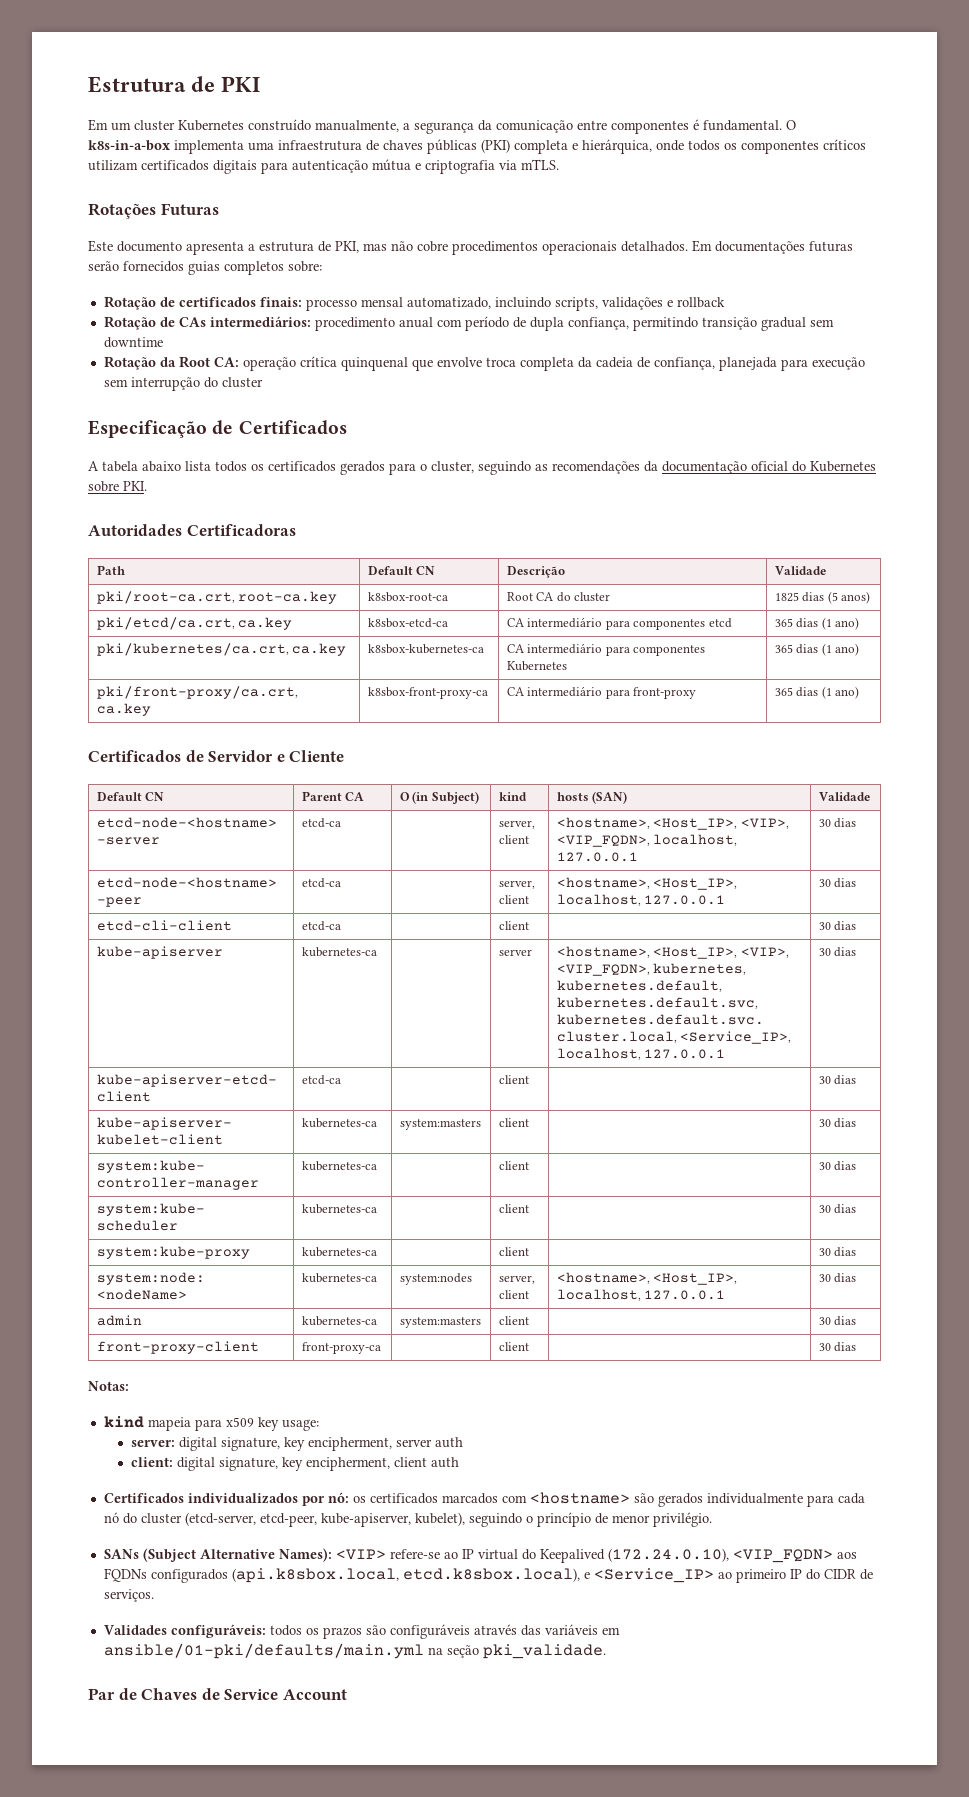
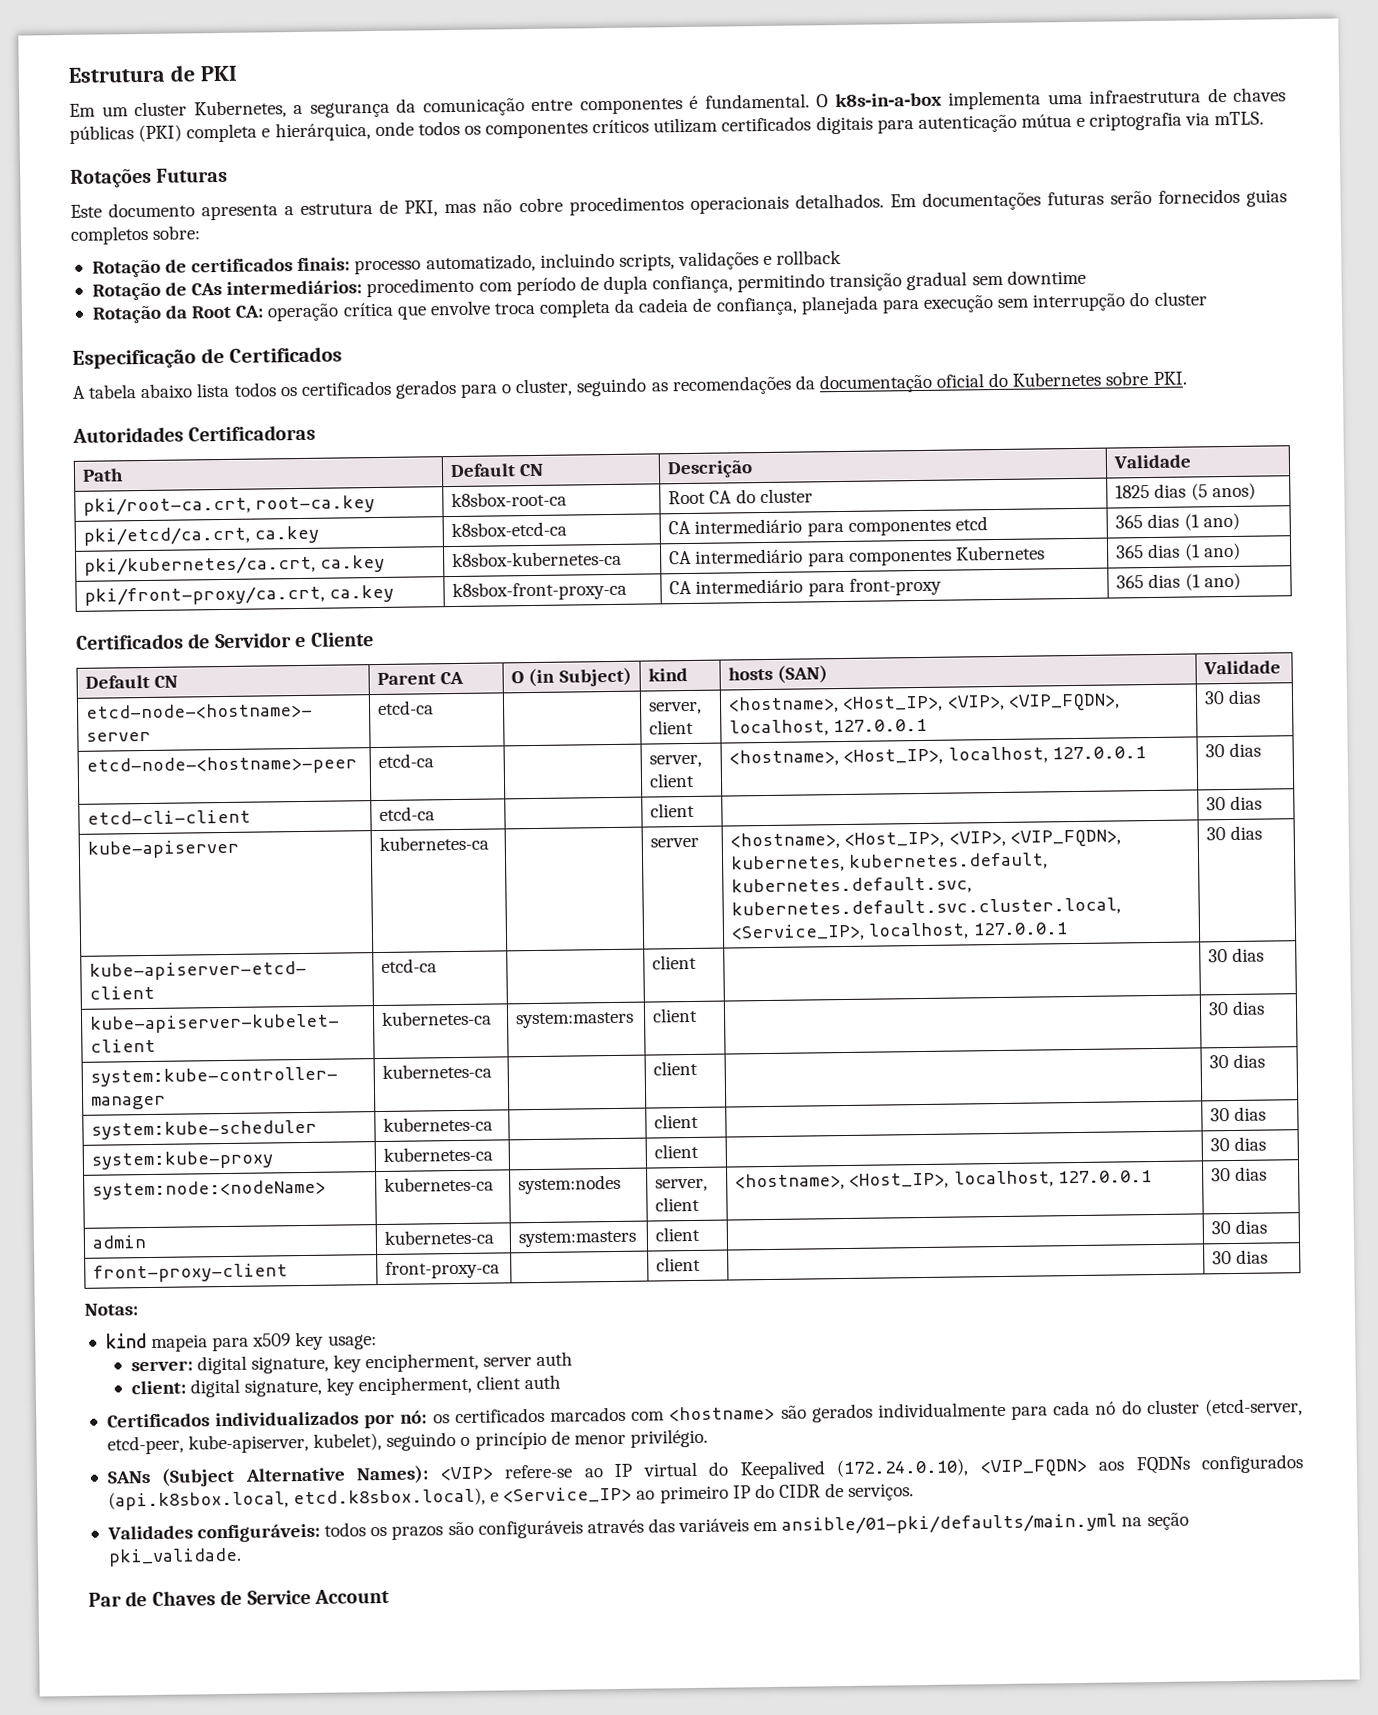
[178,119,399,132] Kubernetes construído manualmente, -> [193,100,287,119] Kubernetes,
[360,297,403,307] mensal -> (422, 267) none
[398,317,433,328] anual -> (475, 287) none
[340,357,408,371] quinquenal -> (393, 309) none

